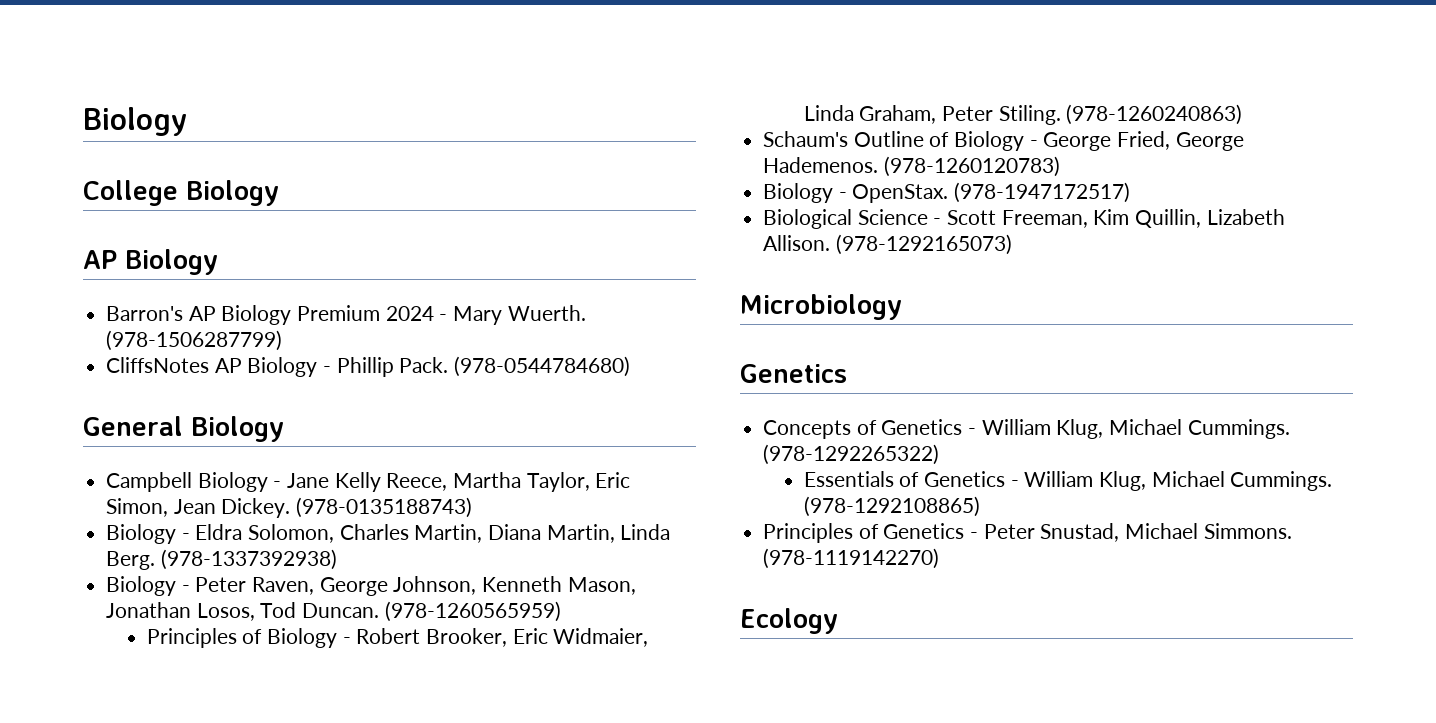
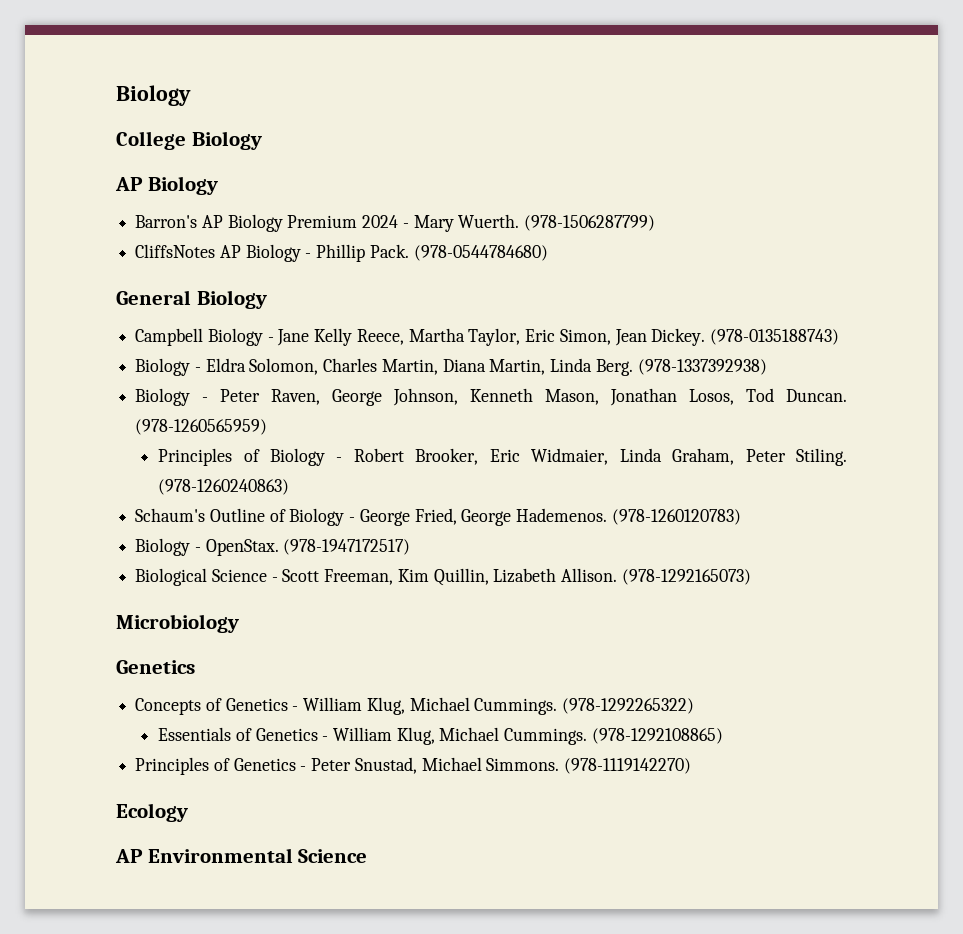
(838, 621) none -> [115,848,368,863] // AP Environmental Science

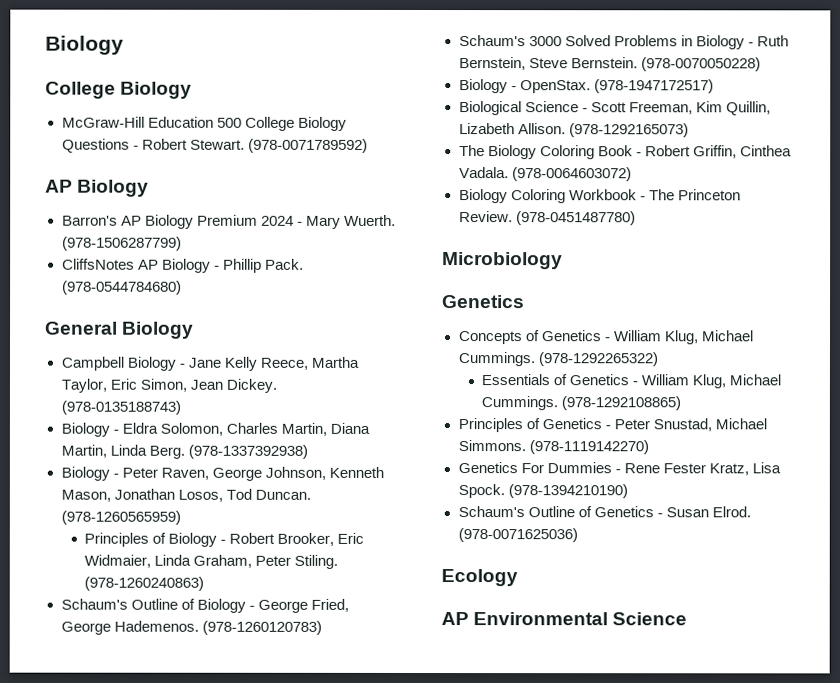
(262, 140) none -> [61,116,347,131] [61,138,368,153] // McGraw-Hill Education 500 College Biology Questions - Robert Stewart. (978-0071789592)
(741, 517) none -> [458,35,789,50] [458,57,761,72] // Schaum's 3000 Solved Problems in Biology - Ruth Bernstein, Steve Bernstein. (978-0070050228)
(751, 577) none -> [458,145,792,160] [458,167,632,182] [458,189,741,204] [458,211,636,226] // The Biology Coloring Book - Robert Griffin, Cinthea Vadala. (978-0064603072) // Biology Coloring Workbook - The Princeton Review. (978-0451487780)
(692, 766) none -> [457,462,781,476] [457,484,628,499] [457,506,751,518] [457,528,578,543] // Genetics For Dummies - Rene Fester Kratz, Lisa Spock. (978-1394210190) // Schaum's Outline of Genetics - Susan Elrod. (978-0071625036)

